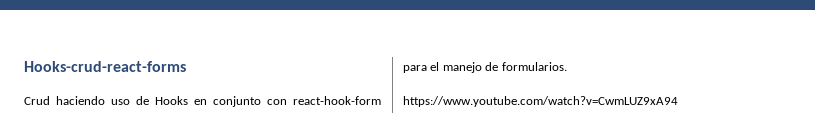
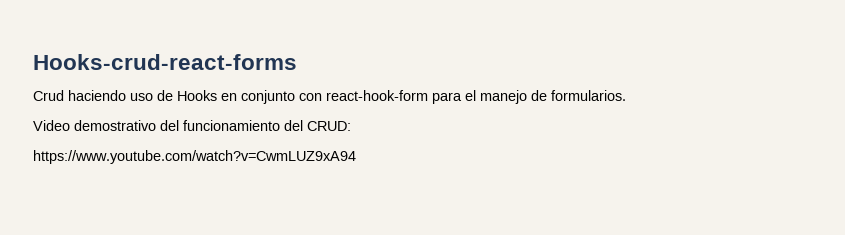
(567, 66) none -> [33,120,351,131] // Video demostrativo del funcionamiento del CRUD:

